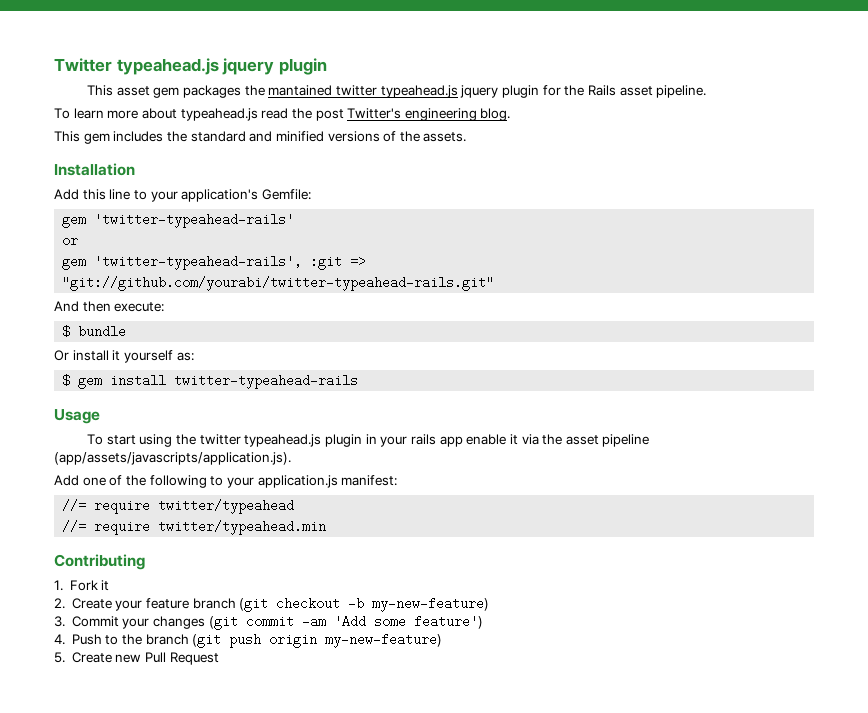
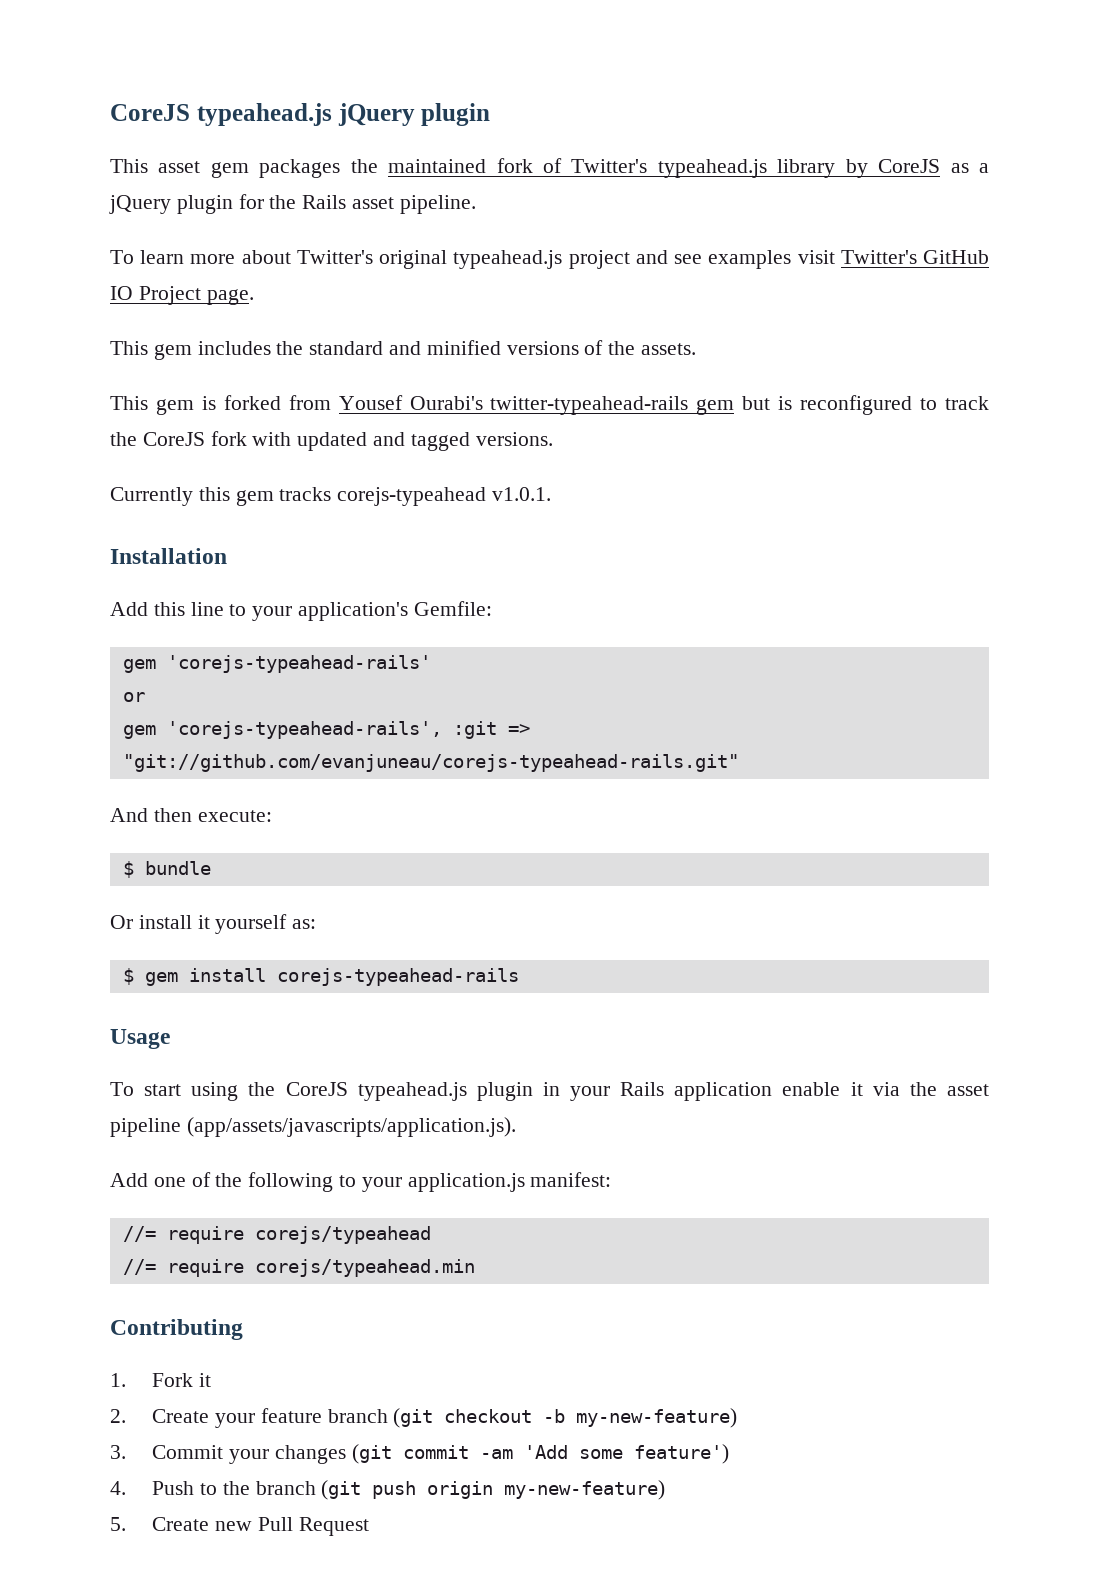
[54,58,275,75] Twitter typeahead.js jquery -> [110,103,415,126] CoreJS typeahead.js jQuery
[268,85,499,98] mantained twitter typeahead.js jquery -> [388,158,990,178] [109,195,171,214] maintained fork of Twitter's typeahead.js library by CoreJS as a jQuery
[180,108,511,121] typeahead.js read the post Twitter's engineering blog. -> [296,250,990,269] [110,286,254,305] Twitter's original typeahead.js project and see examples visit Twitter's GitHub IO Project page.
(467, 137) none -> [110,395,989,415] [110,431,553,451] [110,487,552,506] // This gem is forked from Yousef Ourabi's twitter-typeahead-rails gem but is reconfigured to track the CoreJS fork with updated and tagged versions. // Currently this gem tracks corejs-typeahead v1.0.1.
[94,213,295,228] 'twitter-typeahead-rails' -> [166,655,431,673] 'corejs-typeahead-rails'
[94,255,303,270] 'twitter-typeahead-rails', -> [166,721,442,739] 'corejs-typeahead-rails',
[62,276,495,291] "git://github.com/yourabi/twitter-typeahead-rails.git" -> [122,754,739,772] "git://github.com/evanjuneau/corejs-typeahead-rails.git"
[174,374,359,389] twitter-typeahead-rails -> [276,968,519,986] corejs-typeahead-rails
[199,434,241,445] twitter -> [285,1082,348,1096] CoreJS
[410,434,463,447] rails app -> [620,1082,773,1101] Rails application
[158,499,295,514] [62,520,327,535] twitter/typeahead // //= require twitter/typeahead.min -> [254,1226,431,1244] [122,1259,475,1277] corejs/typeahead // //= require corejs/typeahead.min

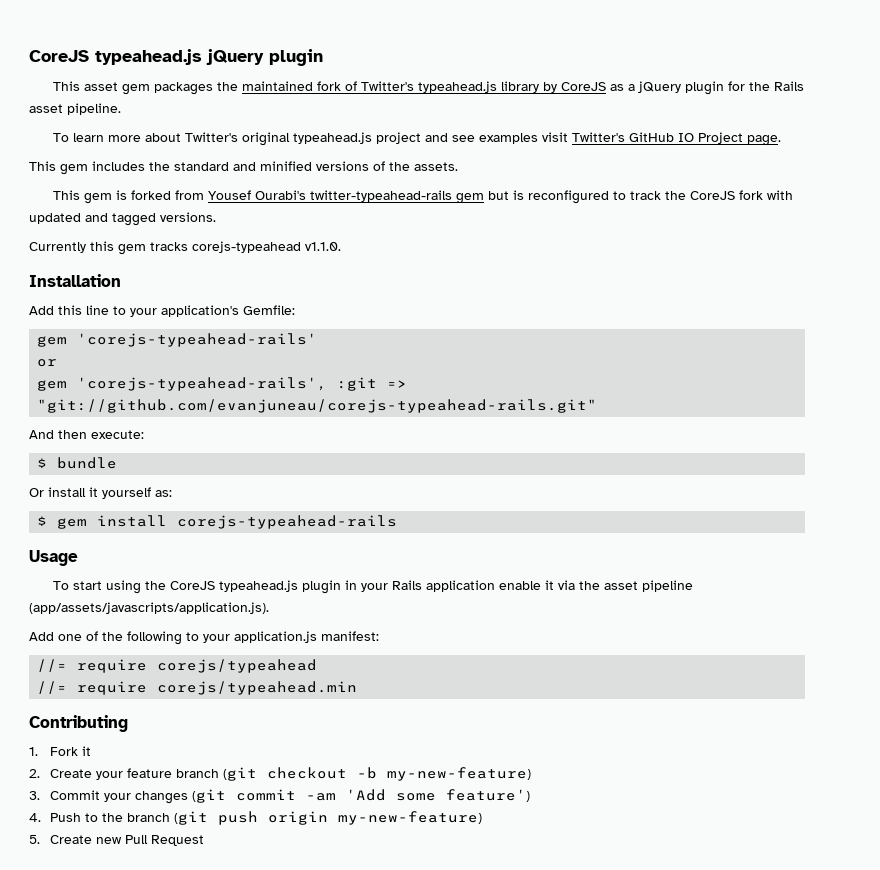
[492,487,552,501] v1.0.1. -> [305,242,341,251] v1.1.0.

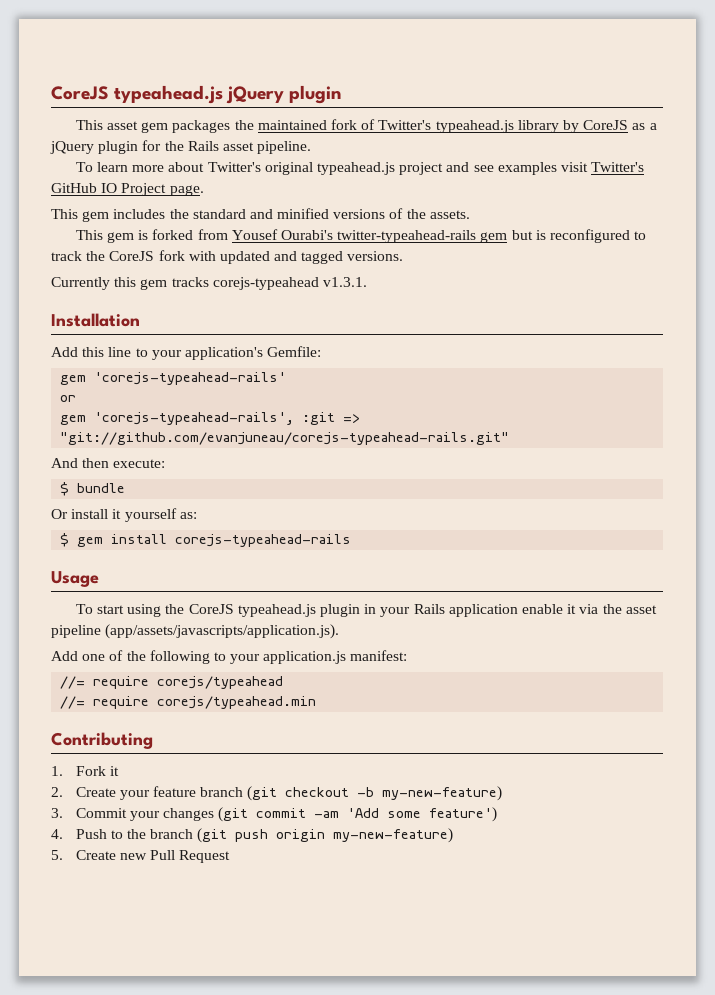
[305,242,341,251] v1.1.0. -> [322,277,367,287] v1.3.1.

